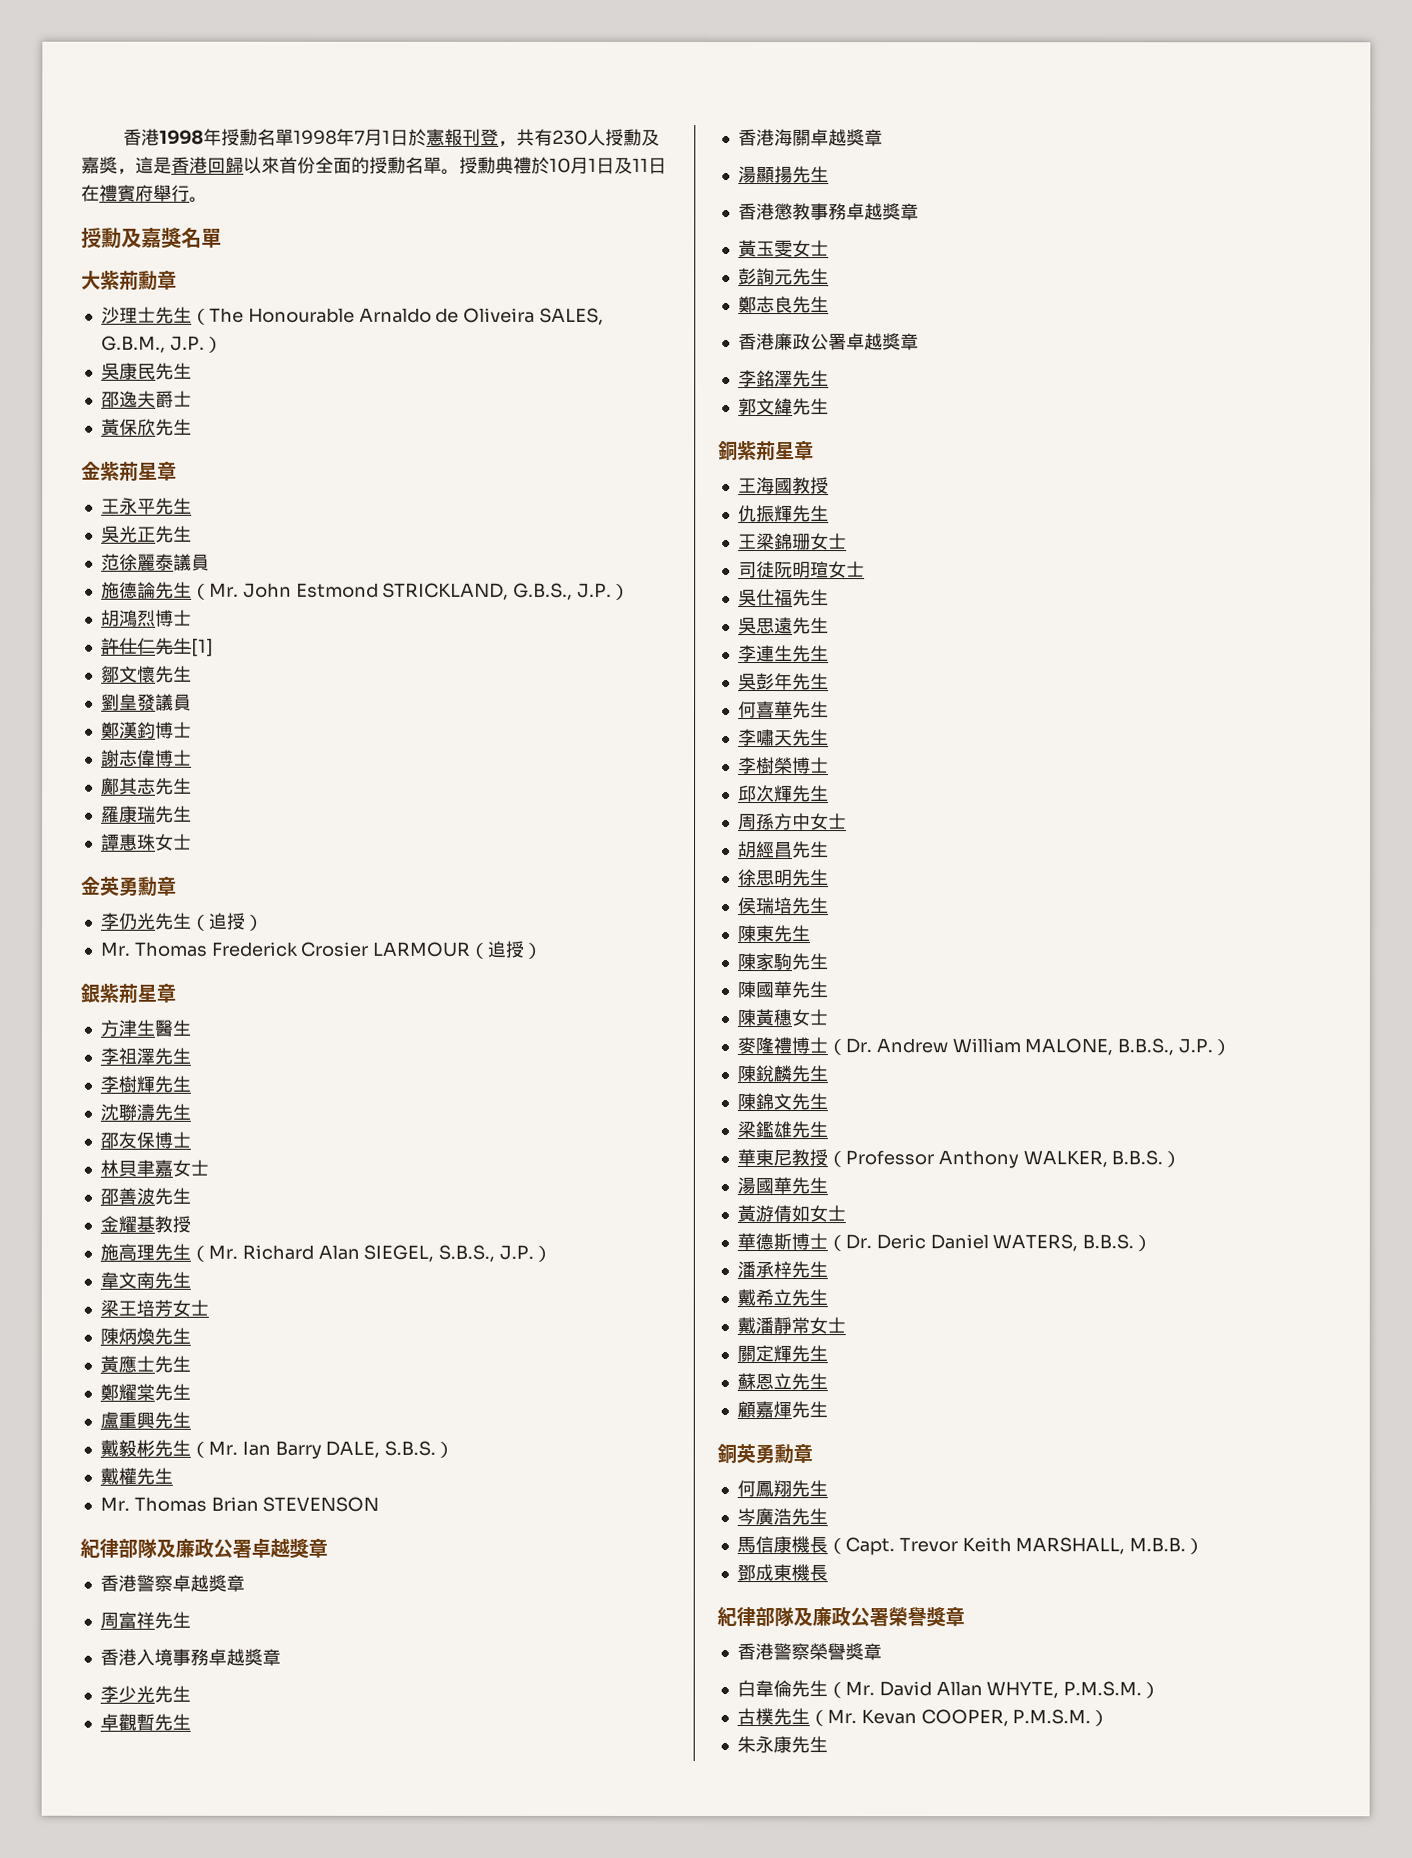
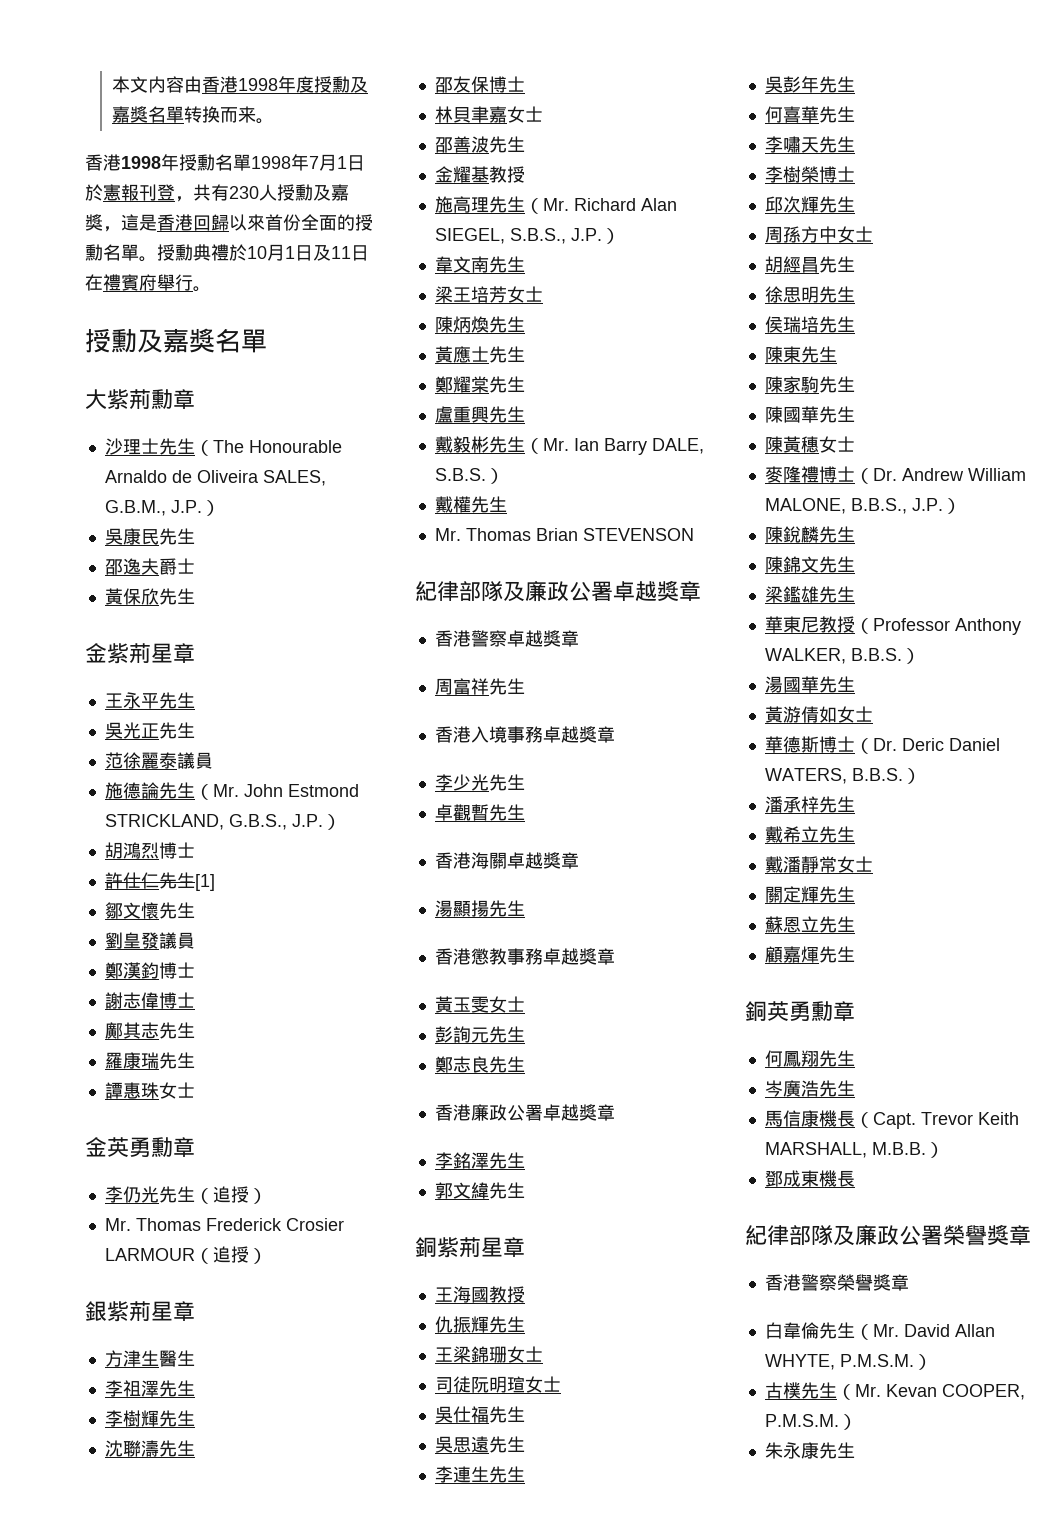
(122, 137) none -> [112,76,369,93] [112,106,275,124] 本文内容由香港1998年度授勳及嘉獎名單转换而来。 //

